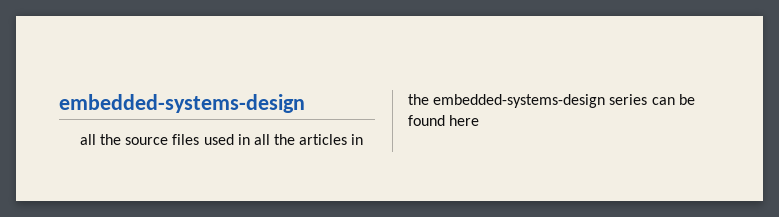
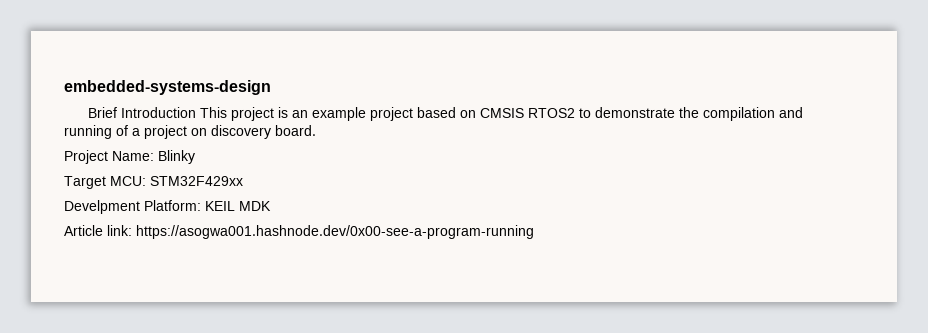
[79,134,364,145] [408,94,695,108] [408,115,480,126] all the source files used in all the articles in the embedded-systems-design series can be found here -> [87,107,803,121] [64,125,316,139] [64,150,195,164] [64,176,243,189] [64,200,271,214] [64,225,534,239] Brief Introduction This project is an example project based on CMSIS RTOS2 to demonstrate the compilation and running of a project on discovery board. // Project Name: Blinky // Target MCU: STM32F429xx // Develpment Platform: KEIL MDK // Article link: https://asogwa001.hashnode.dev/0x00-see-a-program-running

